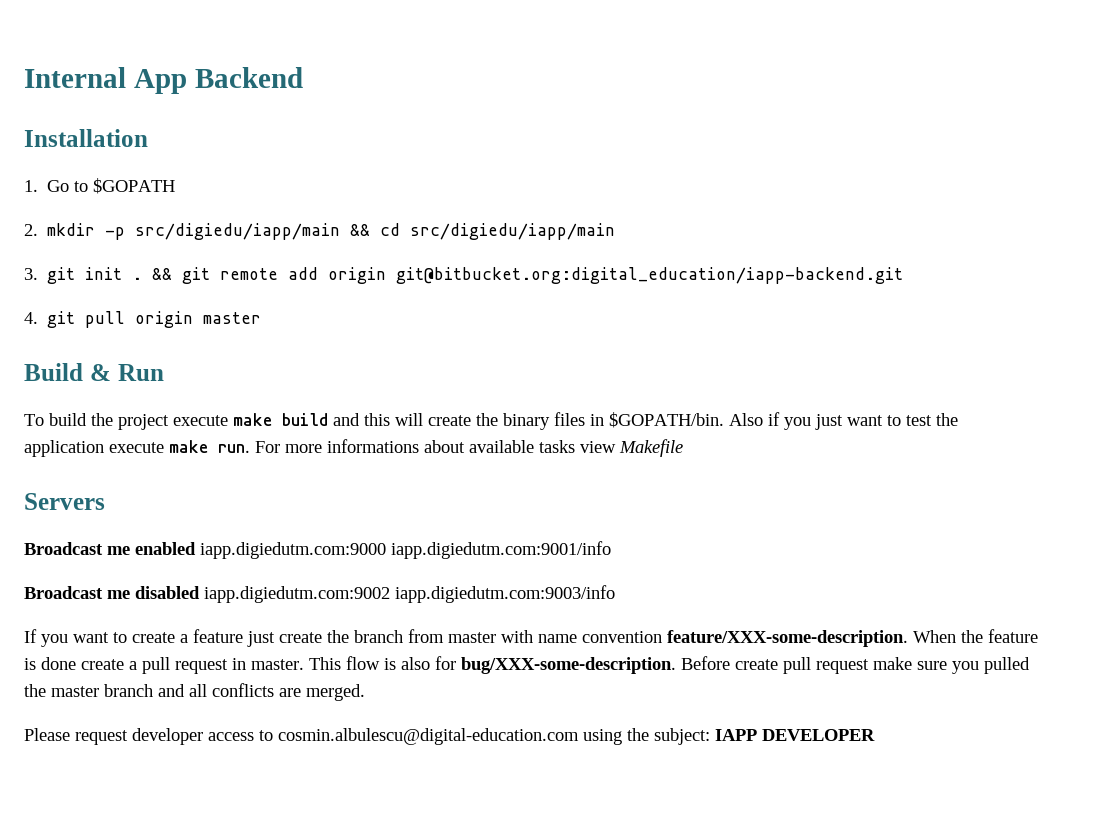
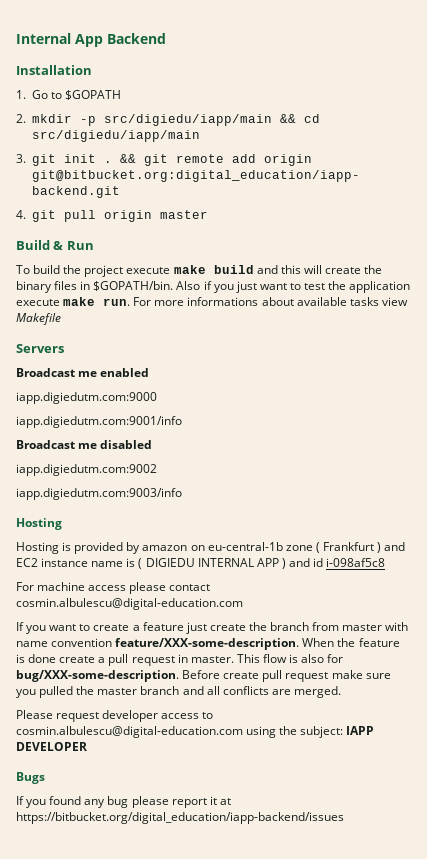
(196, 548) none -> (150, 372) //
(386, 550) none -> (157, 398) //
(200, 592) none -> (153, 444) //
(390, 594) none -> (157, 470) //
(615, 594) none -> [16,518,62,530] [16,542,406,554] [16,558,386,569] [16,582,211,594] [16,598,243,610] // Hosting // Hosting is provided by amazon on eu-central-1b zone ( Frankfurt ) and EC2 instance name is ( DIGIEDU INTERNAL APP ) and id i-098af5c8 // For machine access please contact cosmin.albulescu@digital-education.com
(875, 735) none -> [16,772,45,784] [16,796,231,808] [16,812,344,824] // Bugs // If you found any bug please report it at https://bitbucket.org/digital_education/iapp-backend/issues

